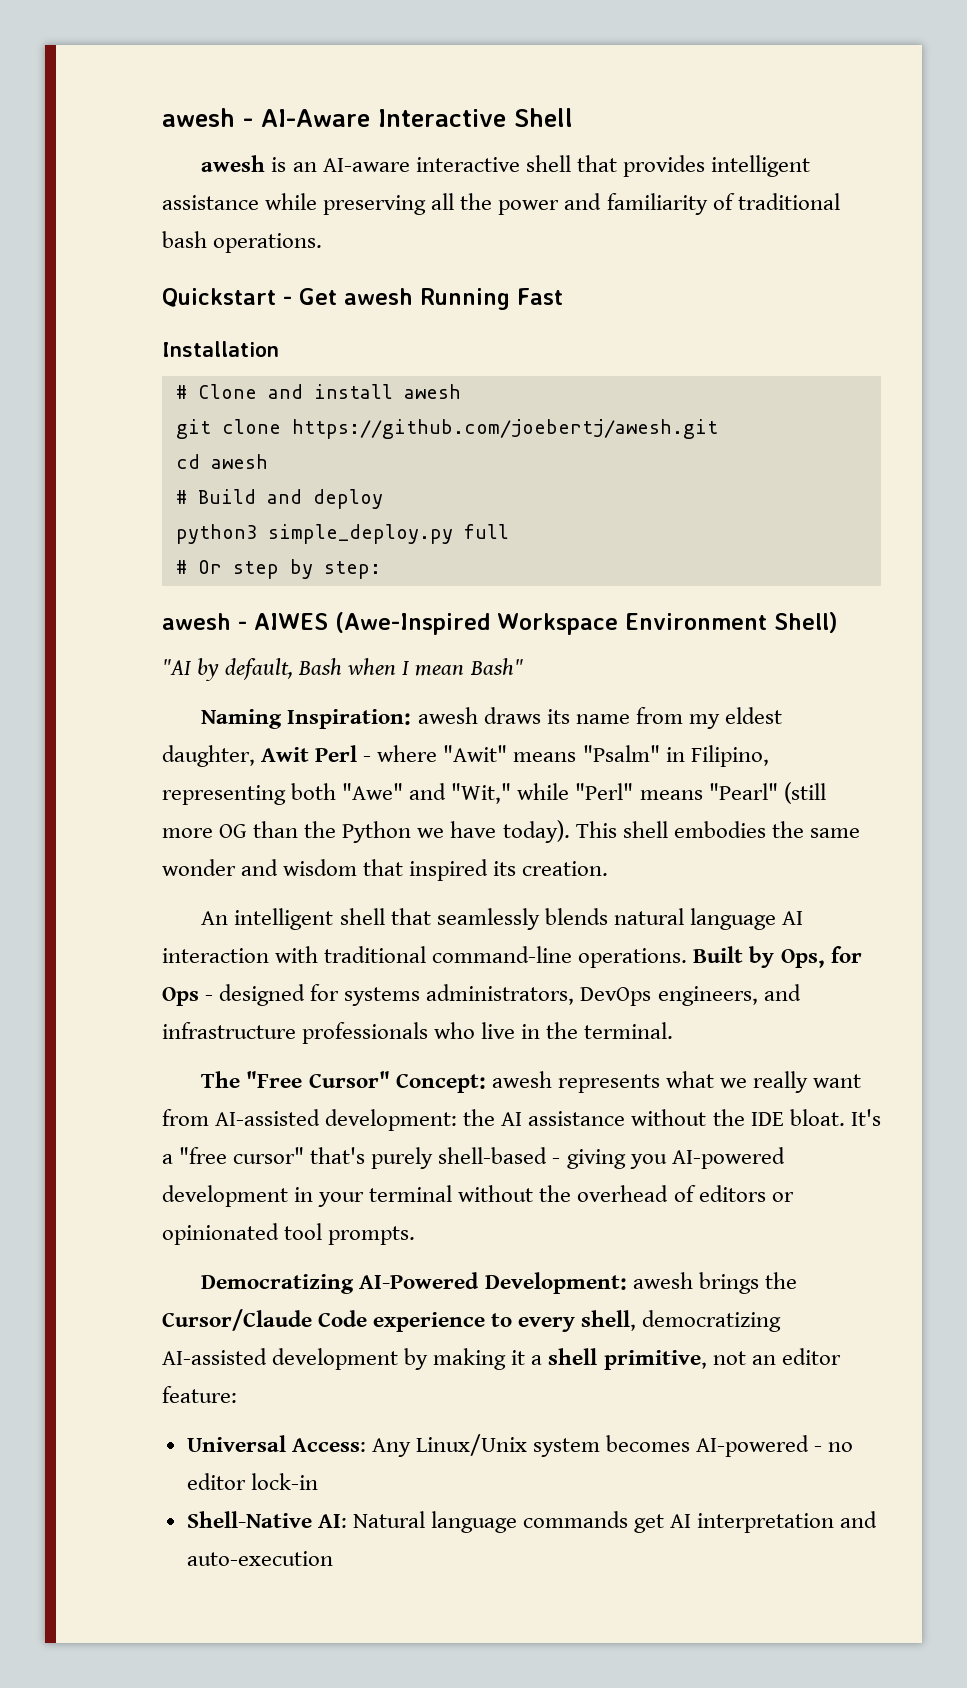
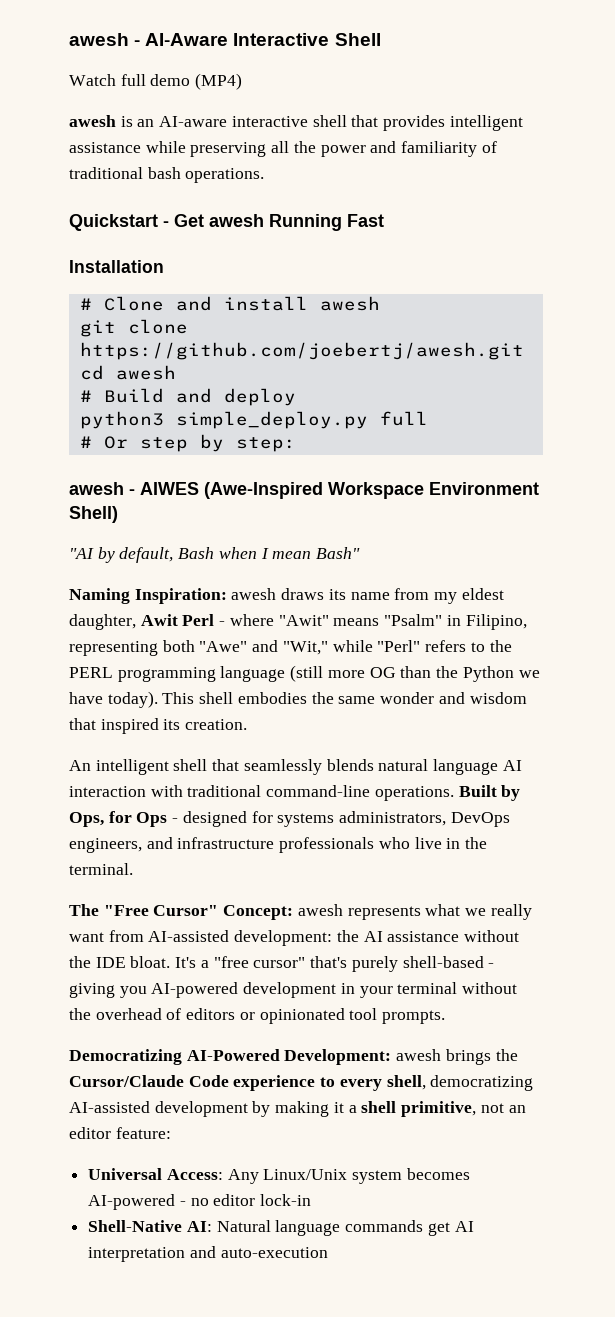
(573, 117) none -> [69,73,243,90] // Watch full demo (MP4)
[639,783,778,800] means "Pearl" -> [425,640,512,652] [69,666,286,682] refers to the PERL programming language

